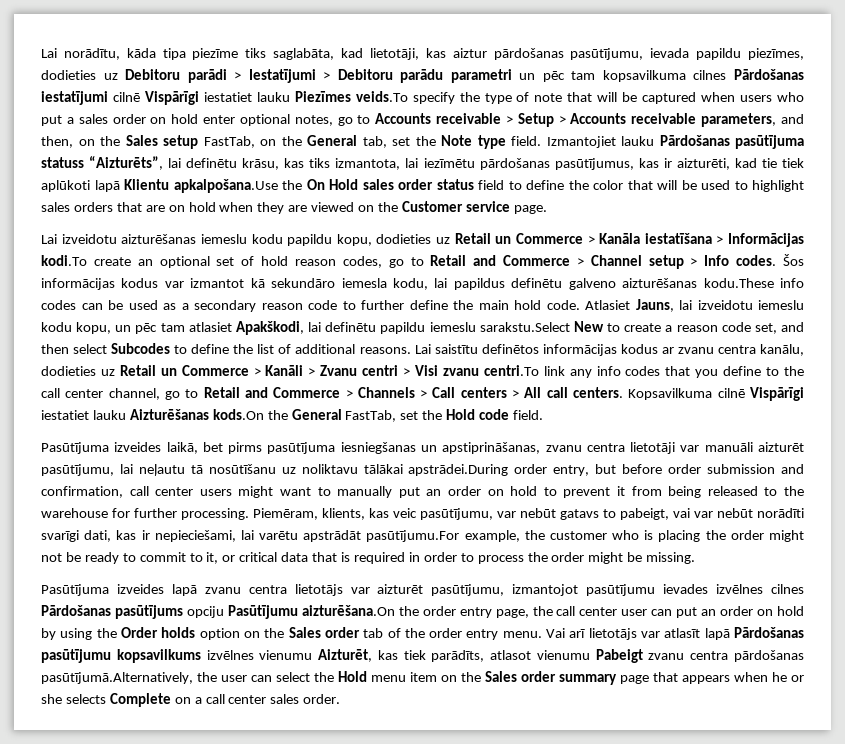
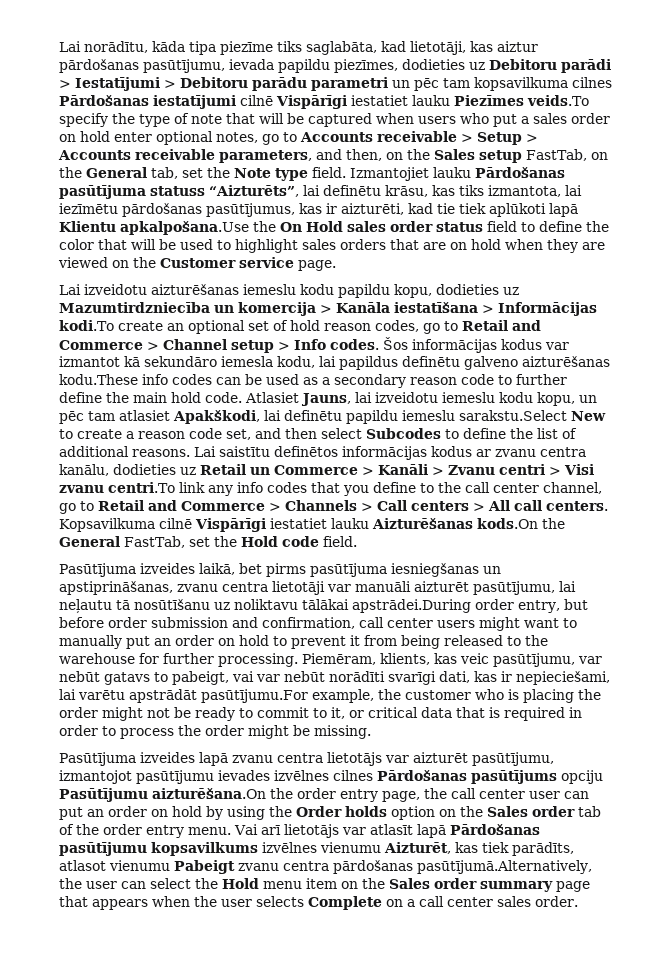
[454,233,583,244] Retail un Commerce -> [59,302,316,316] Mazumtirdzniecība un komercija
[772,672,804,682] [41,694,62,704] he or she -> [194,896,252,907] the user

